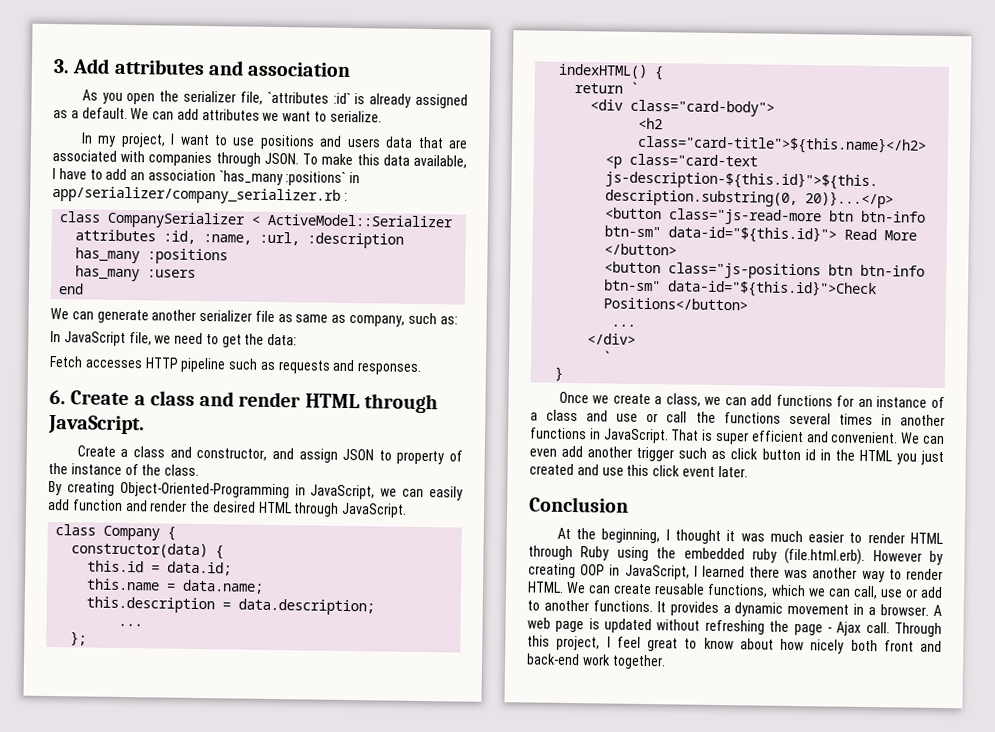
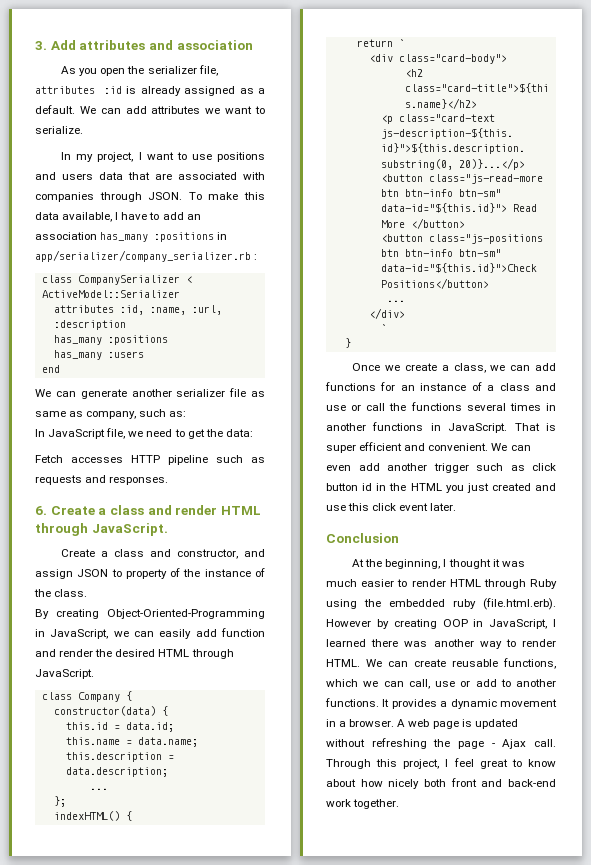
[266,91,351,105] `attributes :id` -> [35,86,122,94] attributes :id
[218,170,347,186] `has_many :positions` -> [100,232,215,242] has_many :positions

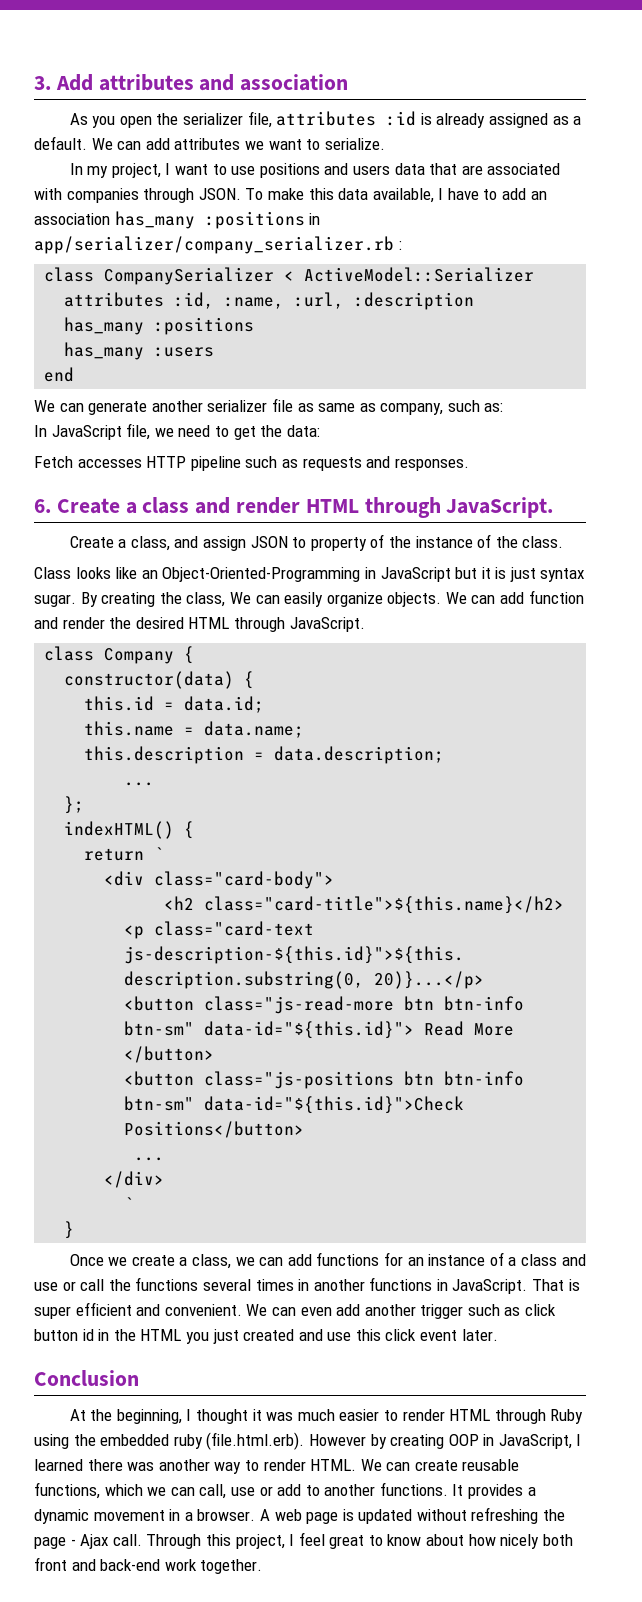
[114,549,239,559] class and constructor, -> [130,536,170,551] class,
[35,609,265,619] [35,629,192,639] By creating Object-Oriented-Programming in JavaScript, we can easily -> [34,567,585,582] [34,592,496,607] Class looks like an Object-Oriented-Programming in JavaScript but it is just syntax sugar. By creating the class, We can easily organize objects. We can

